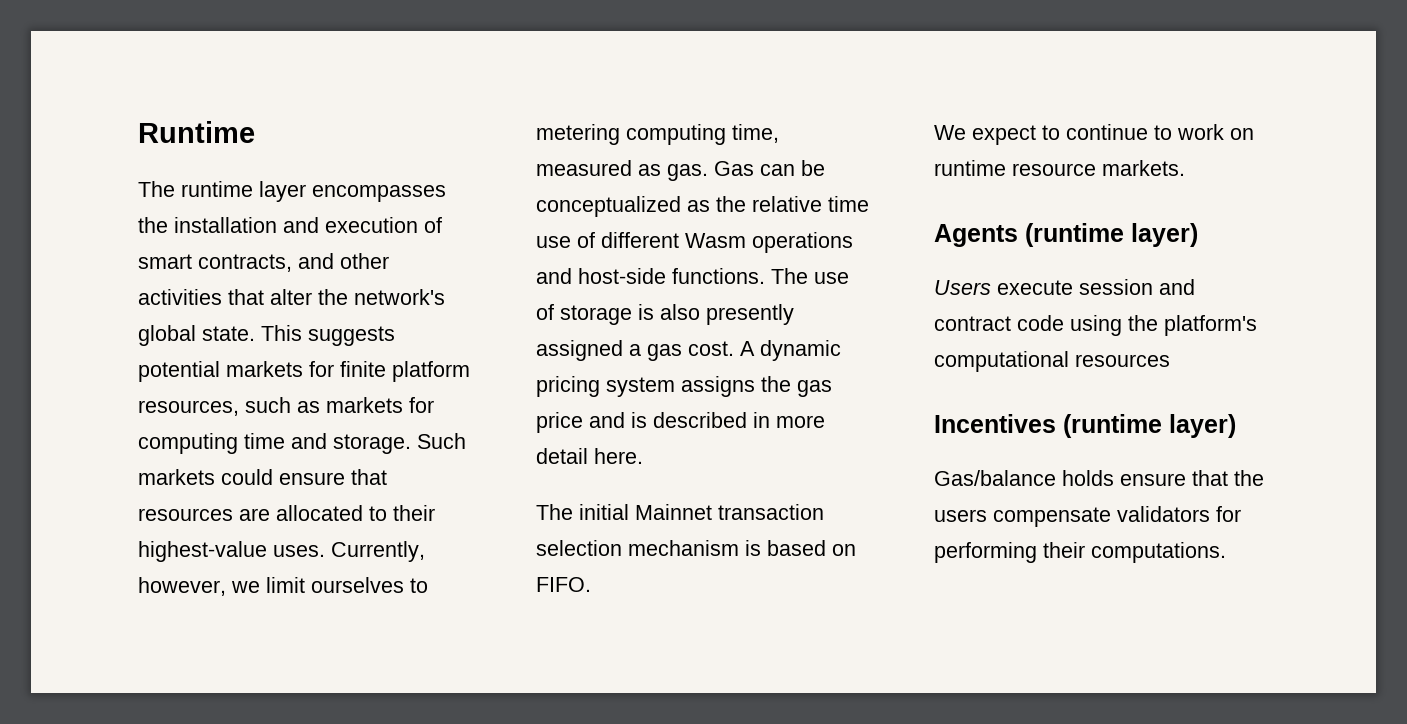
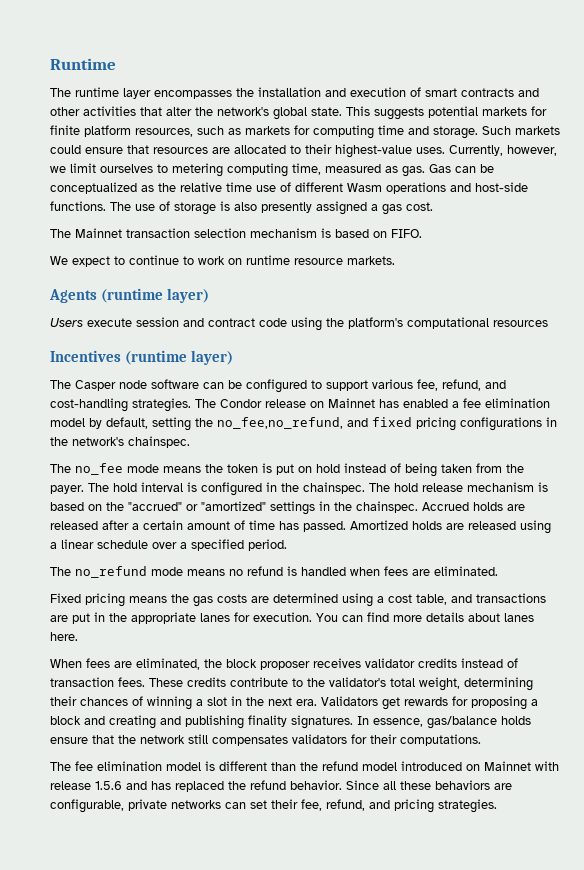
[198,254,292,272] contracts, -> [461,88,514,97] contracts
[740,340,841,361] [536,376,832,397] [536,412,825,433] [536,448,643,464] [536,504,629,520] A dynamic pricing system assigns the gas price and is described in more detail here. // The initial -> [50,229,71,238] // The
[934,470,1056,486] Gas/balance -> [50,379,506,393] [50,398,550,412] [50,417,557,431] [50,436,190,448] [50,463,524,477] [50,482,548,496] [50,501,525,515] [50,520,551,534] [50,539,287,551] [50,566,498,578] [50,593,546,607] [50,612,534,624] [50,632,78,641] [50,658,518,670] [50,677,533,691] [50,696,538,710] [50,715,497,729] The Casper node software can be configured to support various fee, refund, and cost-handling strategies. The Condor release on Mainnet has enabled a fee elimination model by default, setting the no_fee,no_refund, and fixed pricing configurations in the network's chainspec. // The no_fee mode means the token is put on hold instead of being taken from the payer. The hold interval is configured in the chainspec. The hold release mechanism is based on the "accrued" or "amortized" settings in the chainspec. Accrued holds are released after a certain amount of time has passed. Amortized holds are released using a linear schedule over a specified period. // The no_refund mode means no refund is handled when fees are eliminated. // Fixed pricing means the gas costs are determined using a cost table, and transactions are put in the appropriate lanes for execution. You can find more details about lanes here. // When fees are eliminated, the block proposer receives validator credits instead of transaction fees. These credits contribute to the validator's total weight, determining their chances of winning a slot in the next era. Validators get rewards for proposing a block and creating and publishing finality signatures. In essence, gas/balance
[934,507,1111,527] users compensate -> [140,734,288,746] network still compensates
[934,542,1037,563] performing -> (367, 739) none
(1226, 552) none -> [50,761,559,771] [50,780,512,792] [50,799,497,813] // The fee elimination model is different than the refund model introduced on Mainnet with release 1.5.6 and has replaced the refund behavior. Since all these behaviors are configurable, private networks can set their fee, refund, and pricing strategies.

